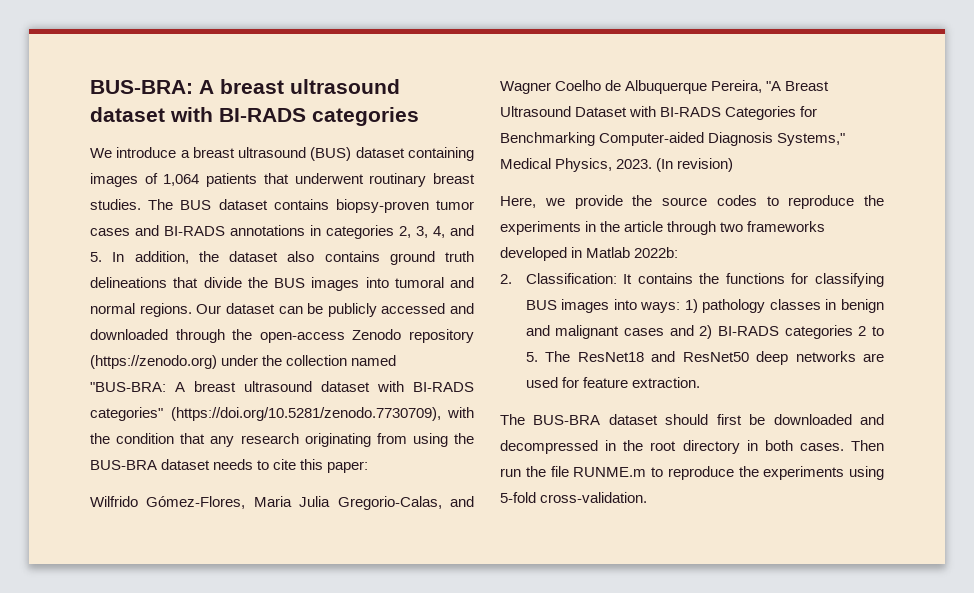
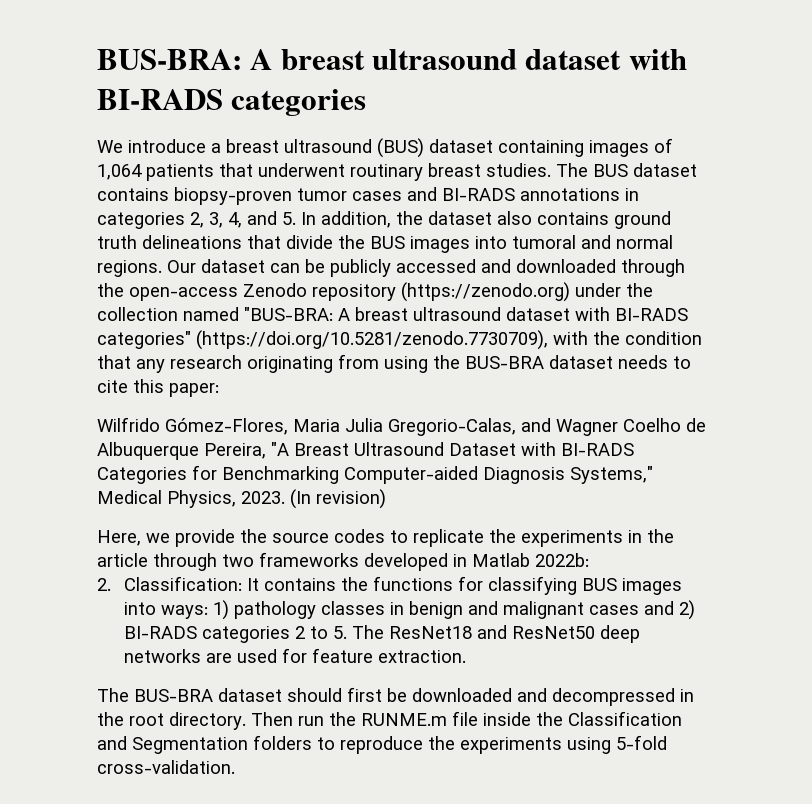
[788,195,855,209] reproduce -> [413,529,484,547] replicate
[682,440,884,454] [500,466,647,477] directory in both cases. Then run the file RUNME.m -> [169,711,682,730] [97,735,312,754] directory. Then run the RUNME.m file inside the Classification and Segmentation folders

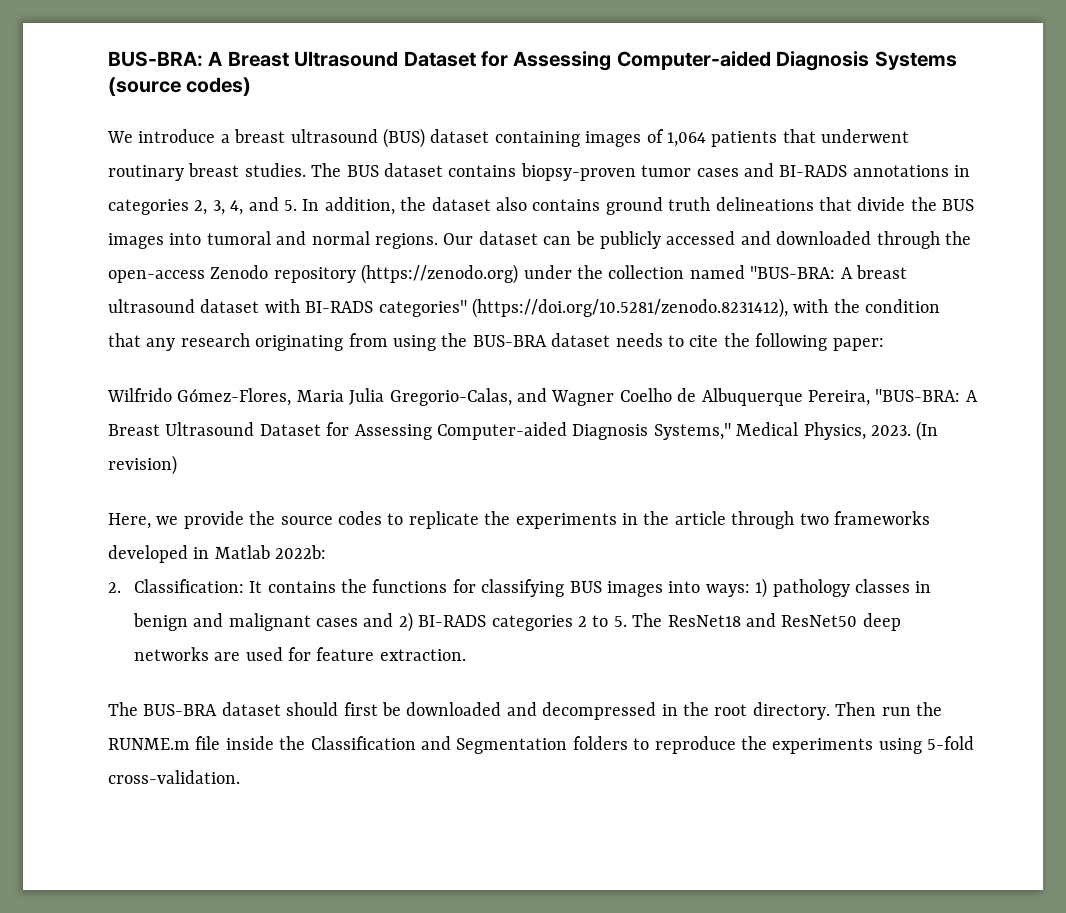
[280,49,687,70] [97,89,367,116] breast ultrasound dataset with BI-RADS categories -> [227,51,957,71] [108,77,252,96] Breast Ultrasound Dataset for Assessing Computer-aided Diagnosis Systems (source codes)
[196,330,548,350] (https://doi.org/10.5281/zenodo.7730709), -> [472,298,788,318] (https://doi.org/10.5281/zenodo.8231412),
[133,379,164,393] this -> [723,333,828,351] the following
[271,442,634,456] [97,465,339,484] "A Breast Ultrasound Dataset with BI-RADS Categories for Benchmarking -> [875,389,978,402] [108,422,432,440] "BUS-BRA: A Breast Ultrasound Dataset for Assessing

